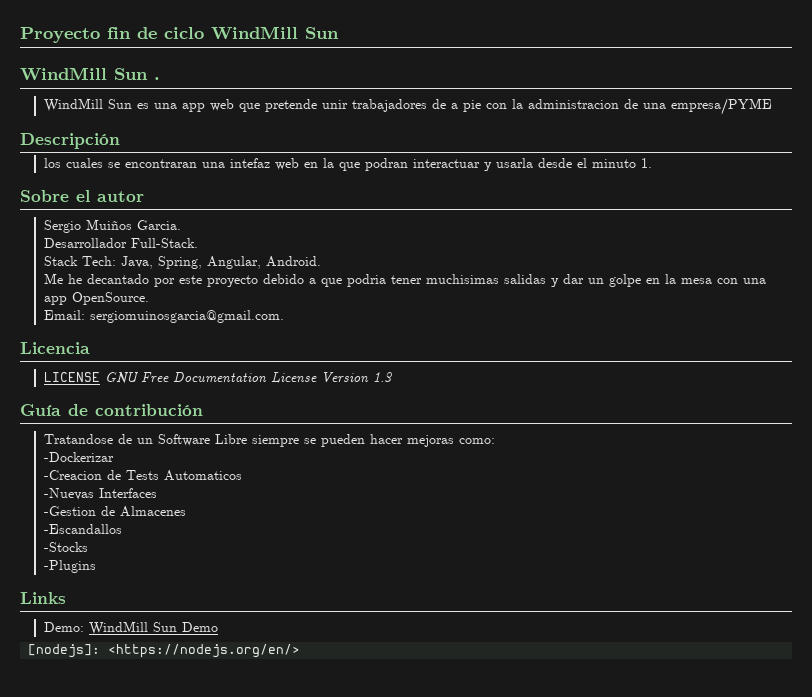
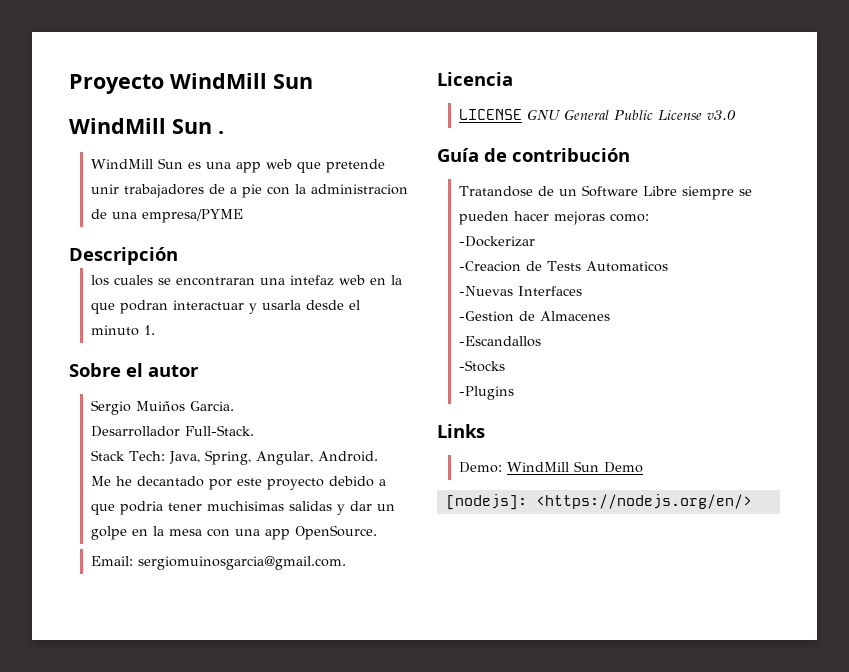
[107,27,204,39] fin de ciclo -> (164, 84) none
[140,372,392,384] Free Documentation License Version 1.3 -> [563,110,736,120] General Public License v3.0

